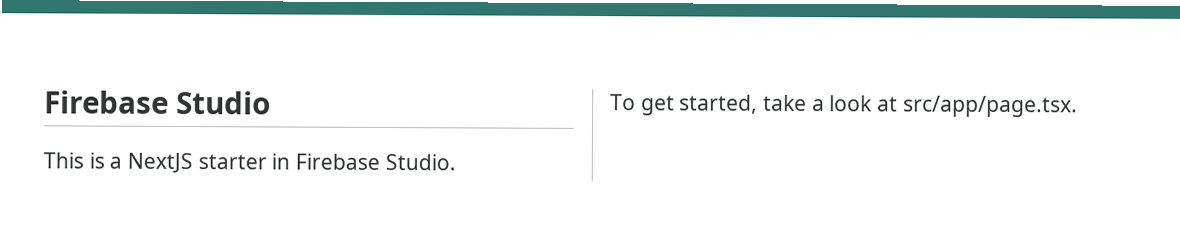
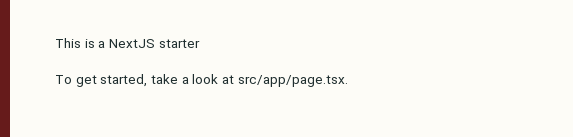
[44,90,271,115] Firebase Studio // -> (55, 43) none
[271,153,456,171] in Firebase Studio. -> (200, 43) none

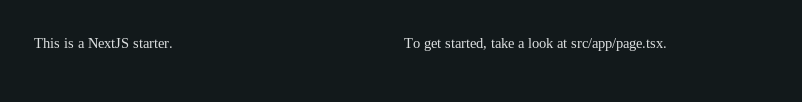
[158,39,200,48] starter -> [133,39,173,48] starter.

